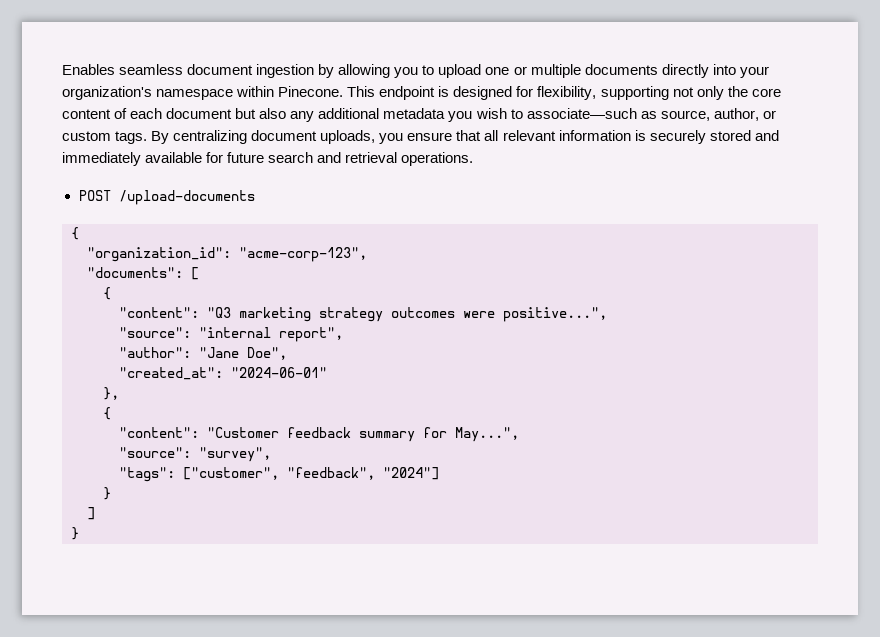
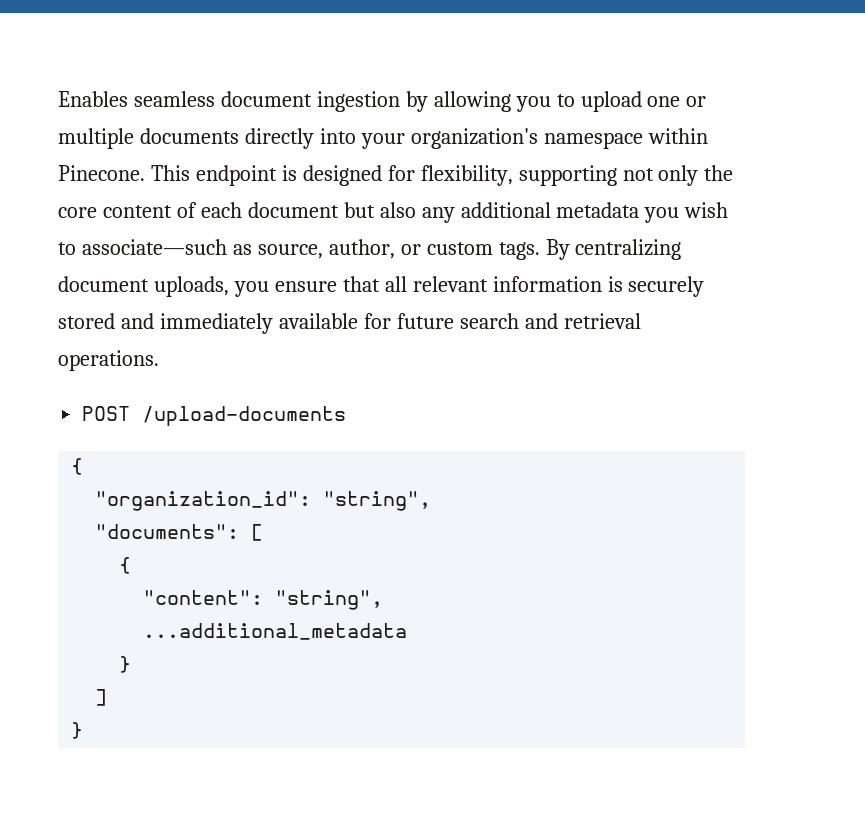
[239,247,367,262] "acme-corp-123", -> [323,491,432,511] "string",
[207,307,607,322] [119,327,343,342] [119,347,287,360] [119,367,327,380] [103,387,119,400] [103,407,111,420] [119,427,519,442] [119,447,271,462] [119,467,439,482] "Q3 marketing strategy outcomes were positive...", // "source": "internal report", // "author": "Jane Doe", // "created_at": "2024-06-01" // }, // { // "content": "Customer feedback summary for May...", // "source": "survey", // "tags": ["customer", "feedback", "2024"] -> [275,590,384,610] [143,623,408,640] "string", // ...additional_metadata

